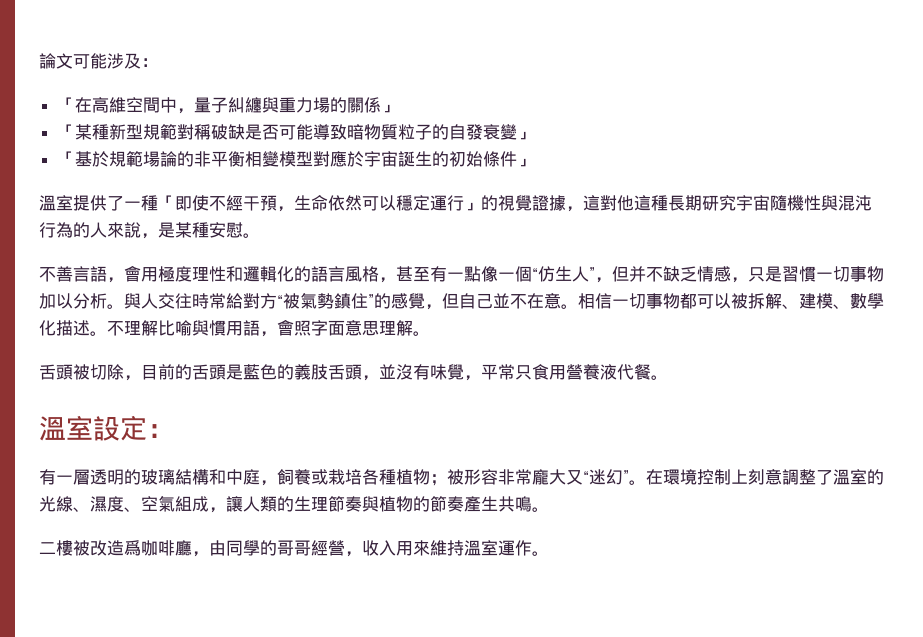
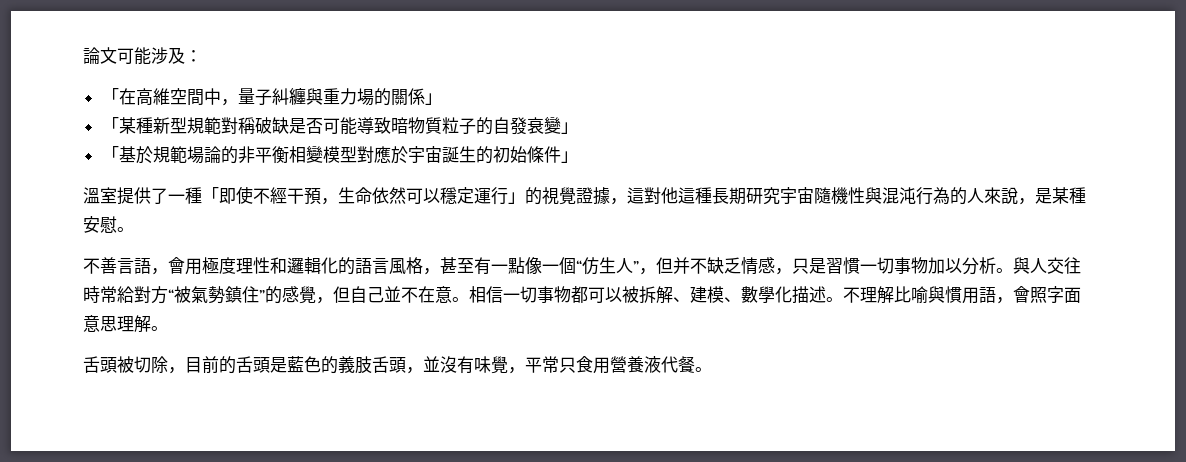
[39,415,174,441] [39,469,884,486] [39,496,549,513] [39,540,549,557] // 溫室設定： // 有一層透明的玻璃結構和中庭，飼養或栽培各種植物；被形容非常龐大又“迷幻”。在環境控制上刻意調整了溫室的光線、濕度、空氣組成，讓人類的生理節奏與植物的節奏產生共鳴。 // 二樓被改造爲咖啡廳，由同學的哥哥經營，收入用來維持溫室運作。 -> (712, 369) none

